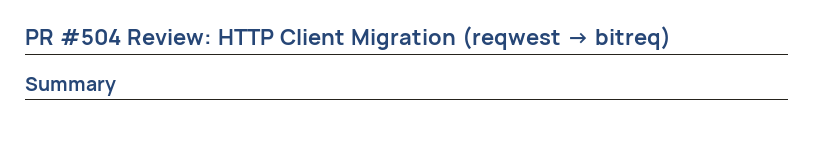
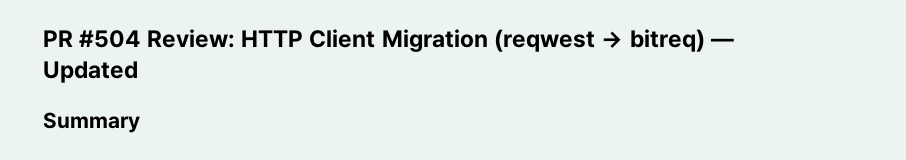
(671, 38) none -> [710,38,735,47] [43,61,138,83] — Updated

